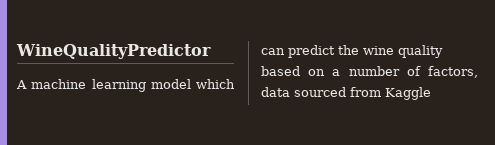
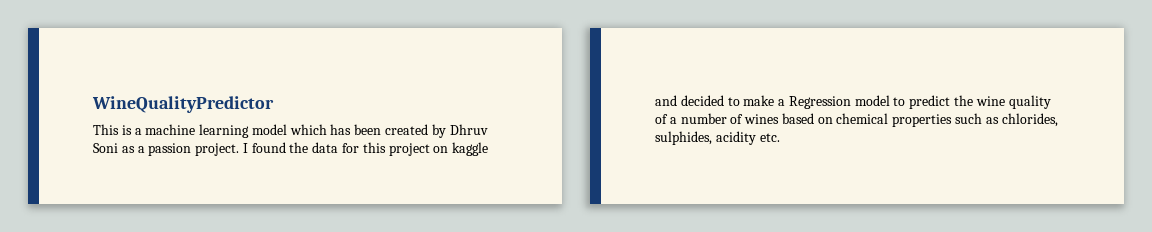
[16,80,27,89] A -> [93,124,142,135] This is a
[261,48,285,55] can -> [330,124,488,138] [93,142,489,156] [655,95,906,109] has been created by Dhruv Soni as a passion project. I found the data for this project on kaggle and decided to make a Regression model to
[261,66,326,76] based on -> [655,114,668,124] of
[428,66,478,78] [261,87,431,100] factors, data sourced from Kaggle -> [744,113,1058,127] [655,131,780,145] wines based on chemical properties such as chlorides, sulphides, acidity etc.

